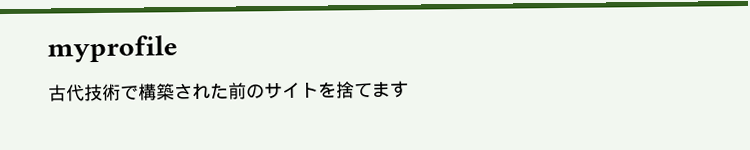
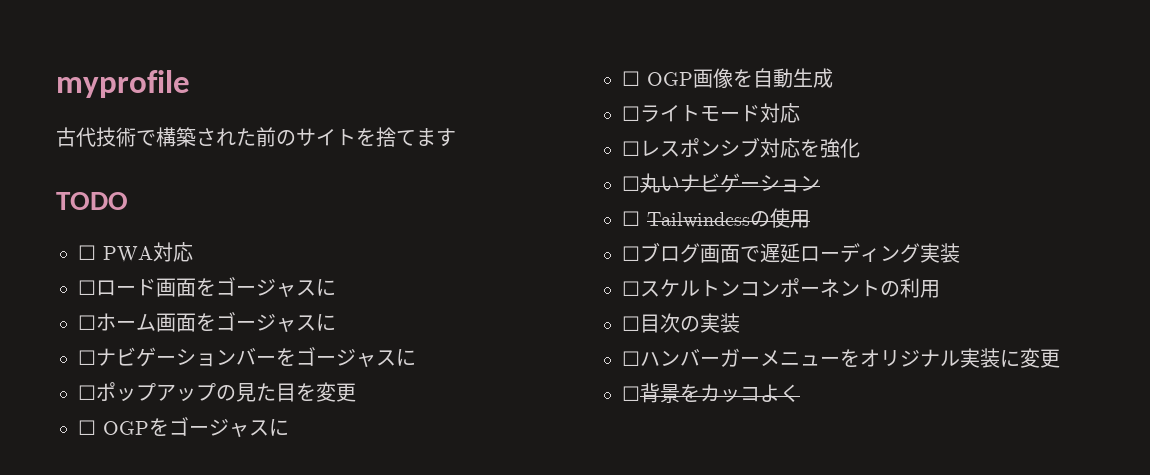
(409, 89) none -> [56,192,128,210] [78,242,193,263] [78,277,336,297] [78,312,336,332] [78,347,416,367] [78,382,356,402] [78,417,289,437] [622,68,833,88] [622,103,800,123] [622,137,860,158] [622,173,820,193] [622,208,810,228] [622,242,960,263] [622,278,940,298] [622,313,740,333] [622,348,1060,368] [622,383,800,403] // TODO // ☐ PWA対応 // ☐ロード画面をゴージャスに // ☐ホーム画面をゴージャスに // ☐ナビゲーションバーをゴージャスに // ☐ポップアップの見た目を変更 // ☐ OGPをゴージャスに // ☐ OGP画像を自動生成 // ☐ライトモード対応 // ☐レスポンシブ対応を強化 // ☐丸いナビゲーション // ☐ Tailwindcssの使用 // ☐ブログ画面で遅延ローディング実装 // ☐スケルトンコンポーネントの利用 // ☐目次の実装 // ☐ハンバーガーメニューをオリジナル実装に変更 // ☐背景をカッコよく

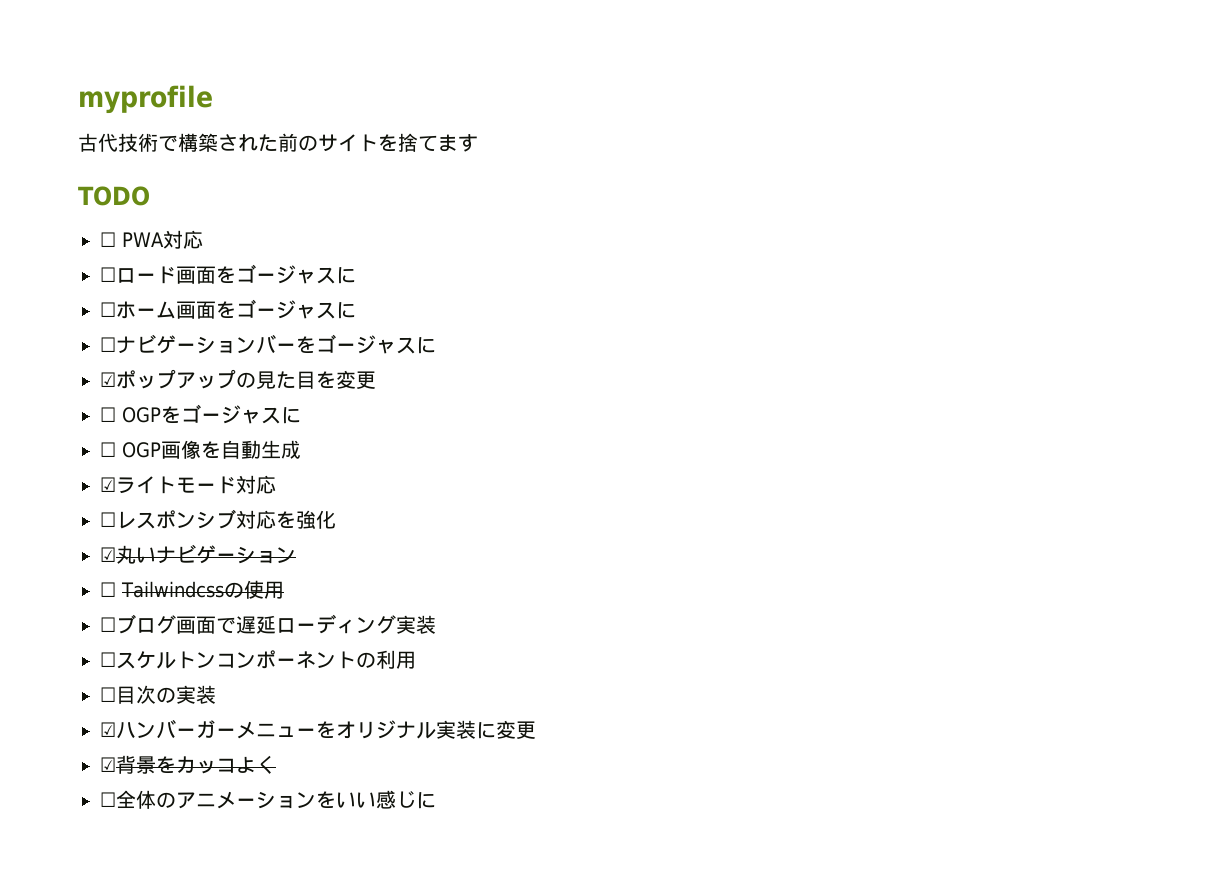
[78,385,96,400] ☐ -> [100,372,116,387] ☑
[622,106,640,121] ☐ -> [100,477,116,492] ☑
[622,176,640,191] ☐ -> [100,547,116,562] ☑
[622,351,640,366] ☐ -> [100,722,116,737] ☑
[622,386,640,401] ☐ -> [100,757,116,772] ☑
(800, 393) none -> [100,790,436,809] // ☐全体のアニメーションをいい感じに

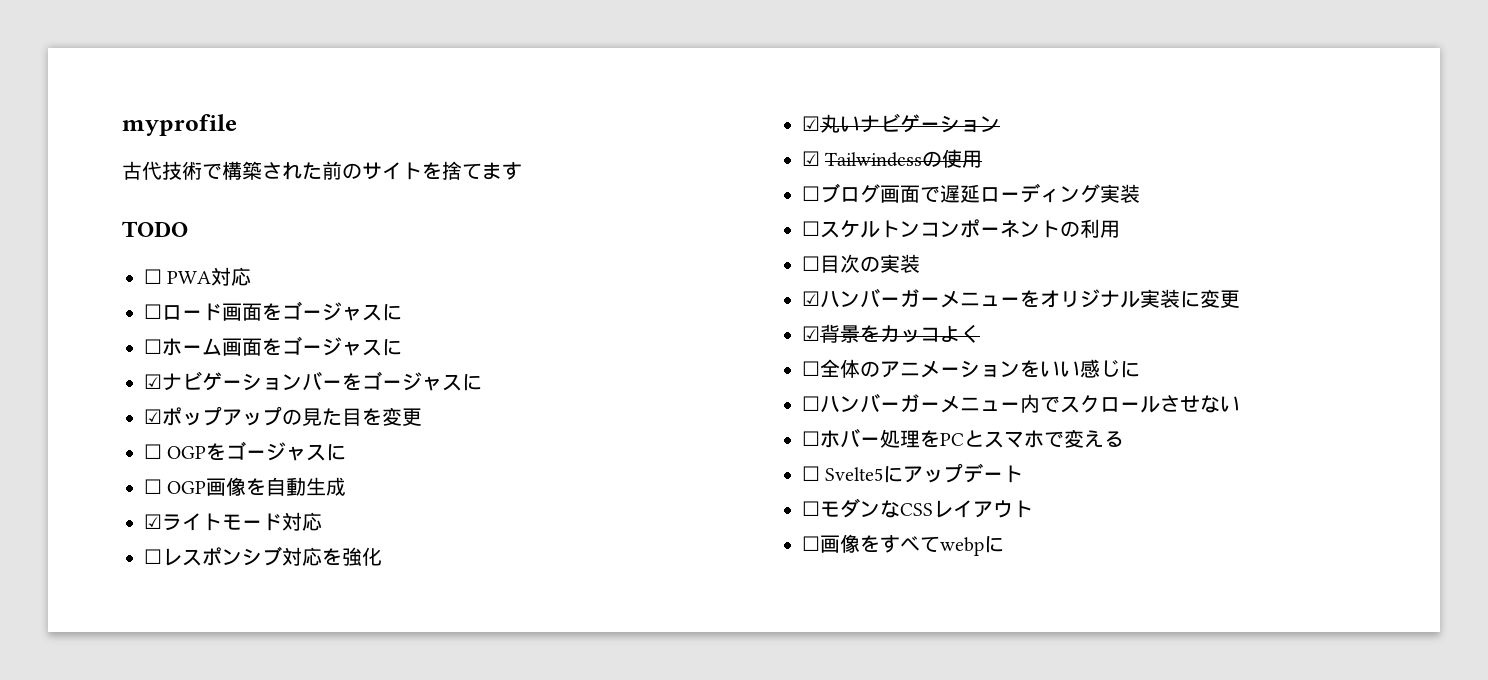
[100,337,116,352] ☐ -> [144,374,162,389] ☑
[100,582,116,597] ☐ -> [802,151,820,166] ☑
(436, 800) none -> [802,393,1240,413] [802,428,1124,448] [802,463,1024,483] [802,498,1033,518] [802,534,1004,556] // ☐ハンバーガーメニュー内でスクロールさせない // ☐ホバー処理をPCとスマホで変える // ☐ Svelte5にアップデート // ☐モダンなCSSレイアウト // ☐画像をすべてwebpに

